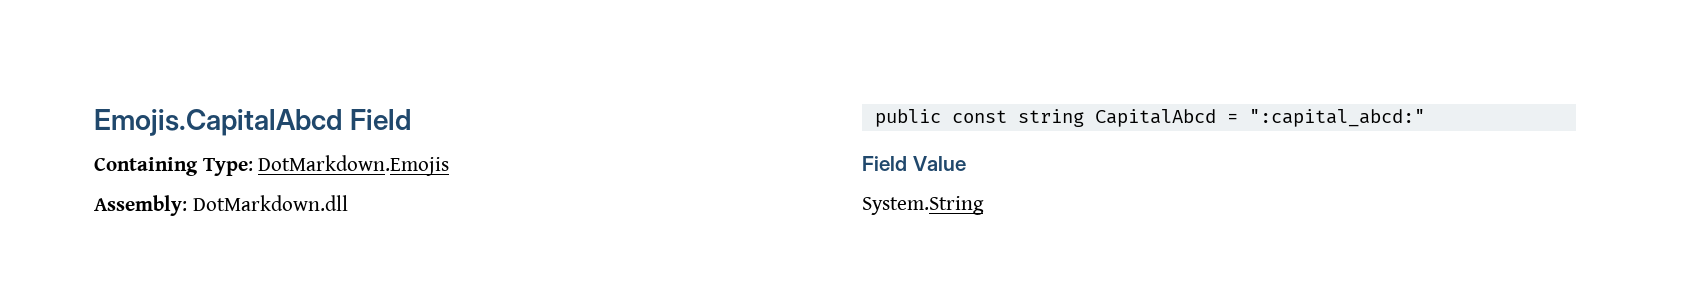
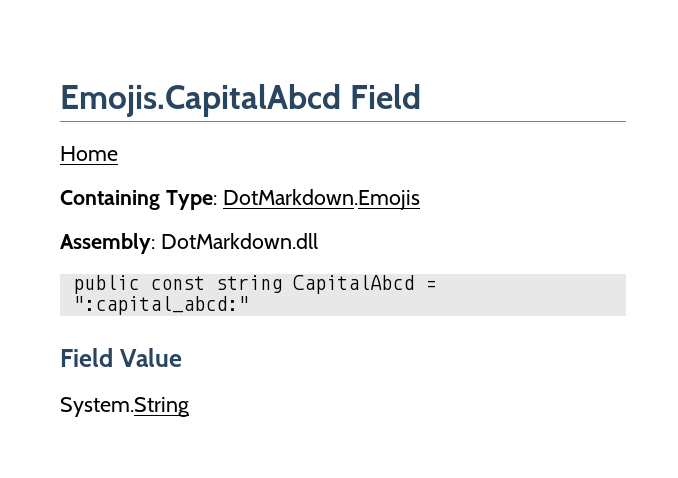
(411, 119) none -> [60,146,118,161] // Home

